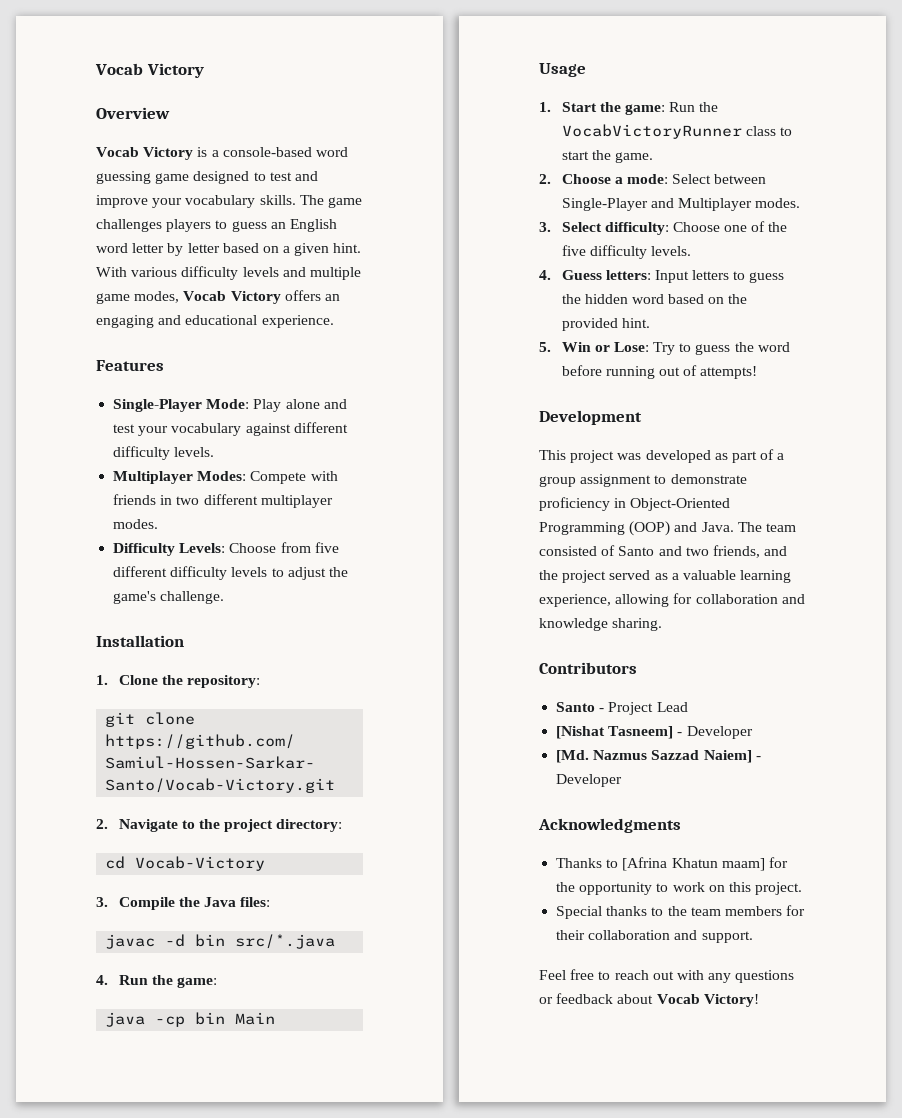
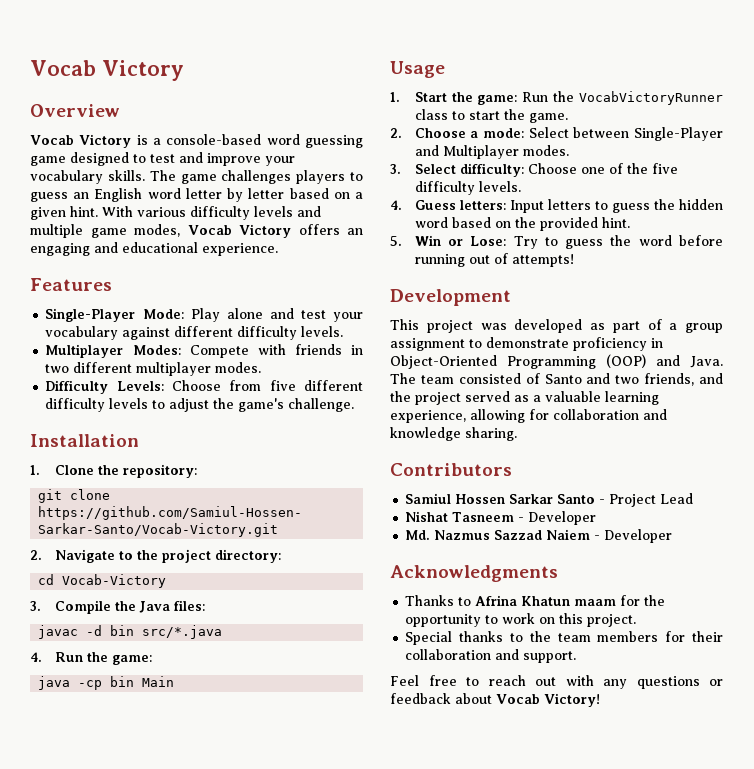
(637, 668) none -> [405,493,554,504] Samiul Hossen Sarkar
[556,726,753,739] [556,750,590,763] [Nishat Tasneem] - Developer // [Md. -> [405,511,597,525] [405,530,431,540] Nishat Tasneem - Developer // Md.
[703,750,752,763] Naiem] -> [546,529,591,540] Naiem
[622,857,765,871] [Afrina Khatun maam] -> [475,595,617,606] Afrina Khatun maam

